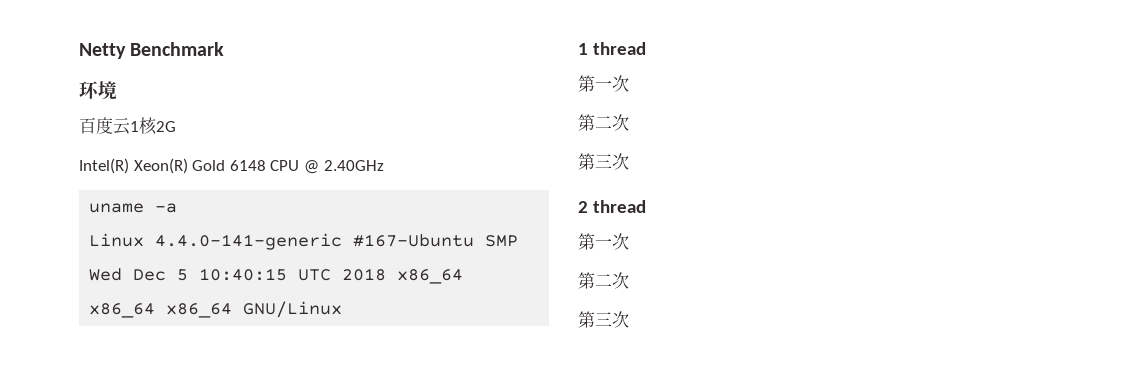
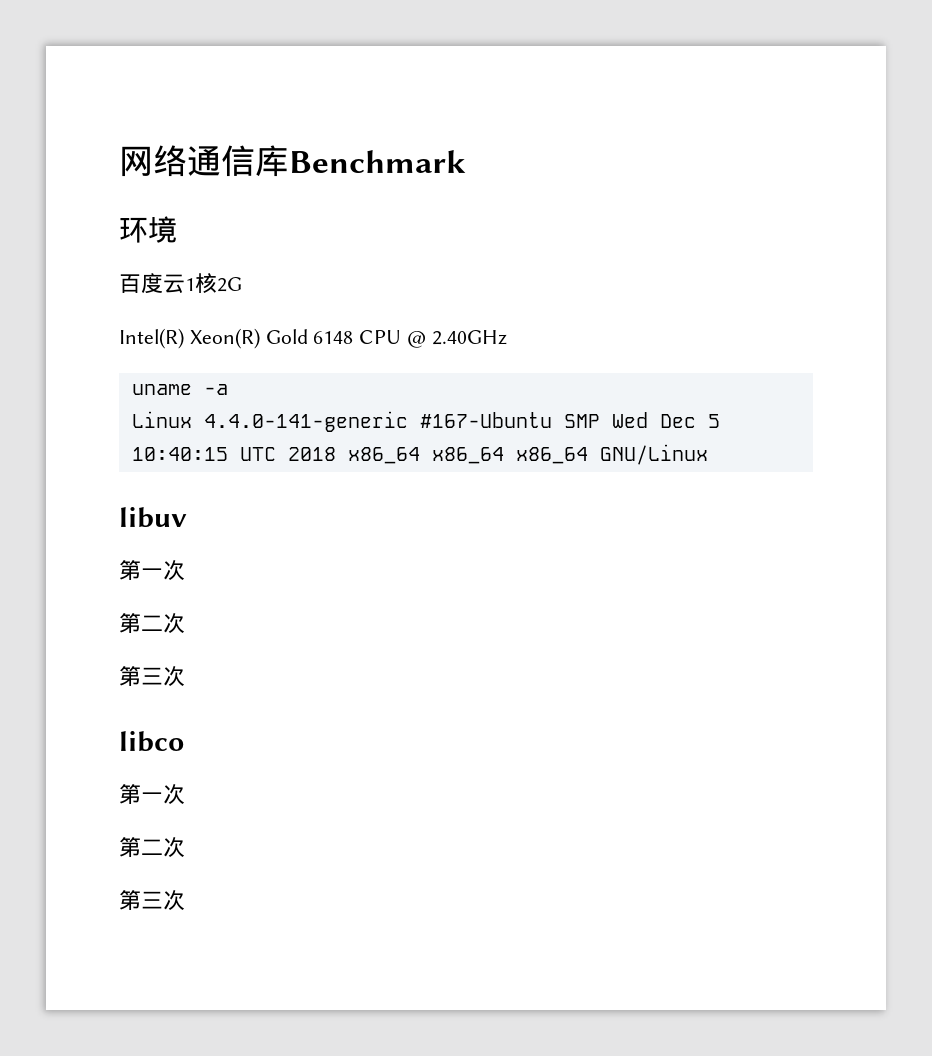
[79,43,126,59] Netty -> [119,145,289,177] 网络通信库
[578,42,646,55] 1 thread -> [119,507,187,528] libuv
[578,200,646,213] 2 thread -> [119,731,184,752] libco

